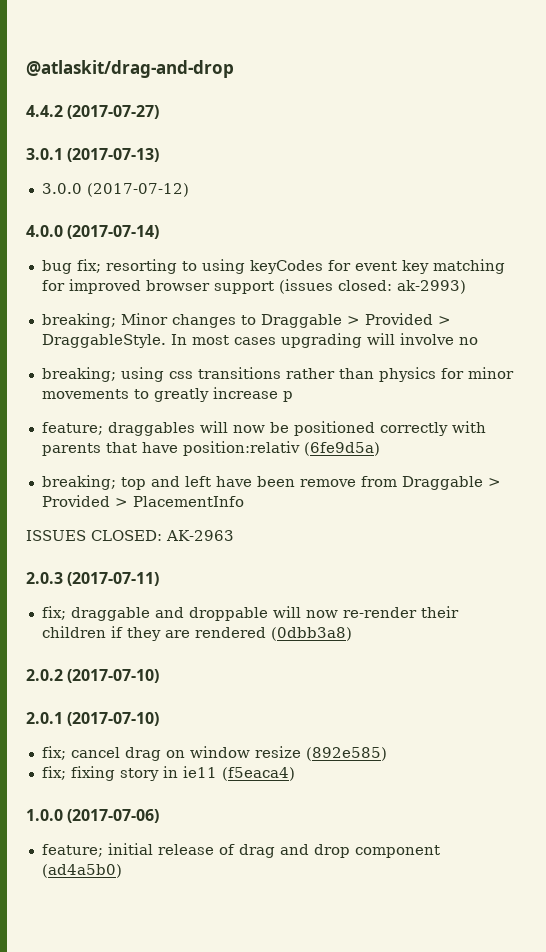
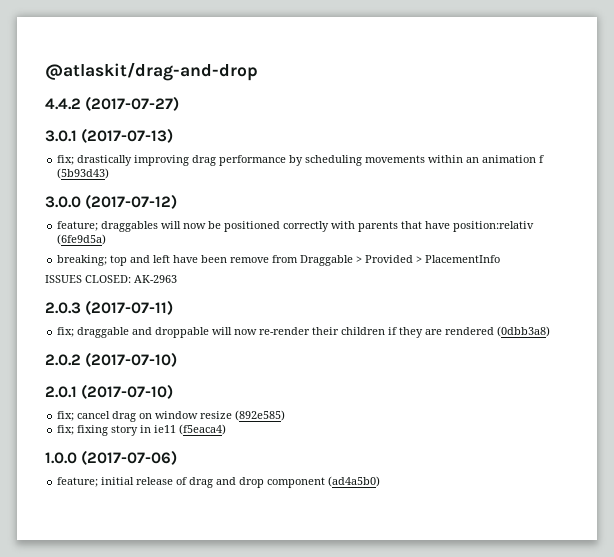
[41,183,189,197] [26,225,160,239] [41,259,505,274] [41,279,466,294] [41,313,451,328] [41,333,478,348] [41,367,514,382] [41,387,293,402] 3.0.0 (2017-07-12) // 4.0.0 (2017-07-14) // bug fix; resorting to using keyCodes for event key matching for improved browser support (issues closed: ak-2993) // breaking; Minor changes to Draggable > Provided > DraggableStyle. In most cases upgrading will involve no // breaking; using css transitions rather than physics for minor movements to greatly increase p -> [57,155,545,166] [57,168,110,179] [45,194,178,209] fix; drastically improving drag performance by scheduling movements within an animation f (5b93d43) // 3.0.0 (2017-07-12)

